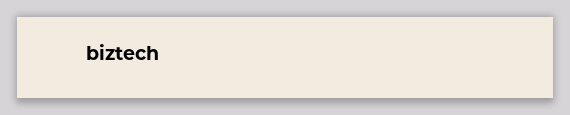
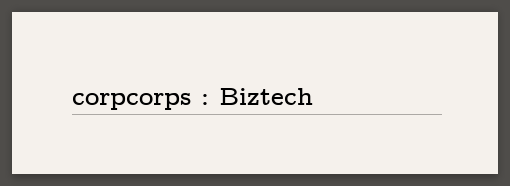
[86,44,159,60] biztech -> [72,88,313,110] corpcorps : Biztech

